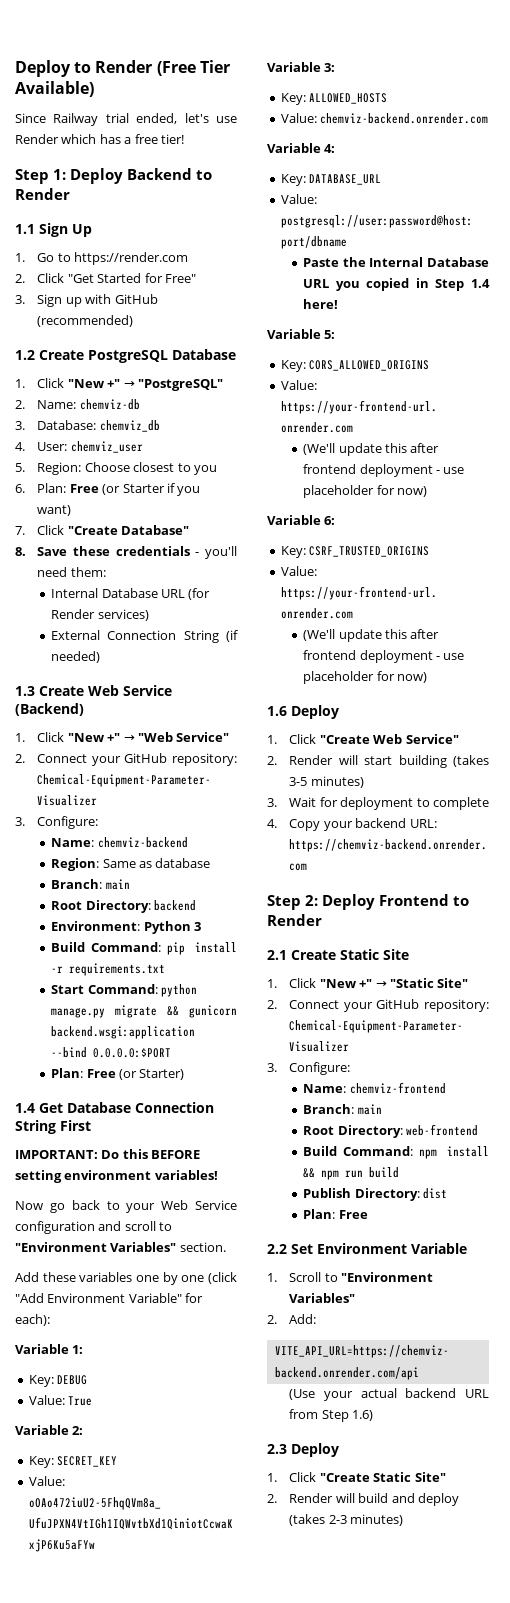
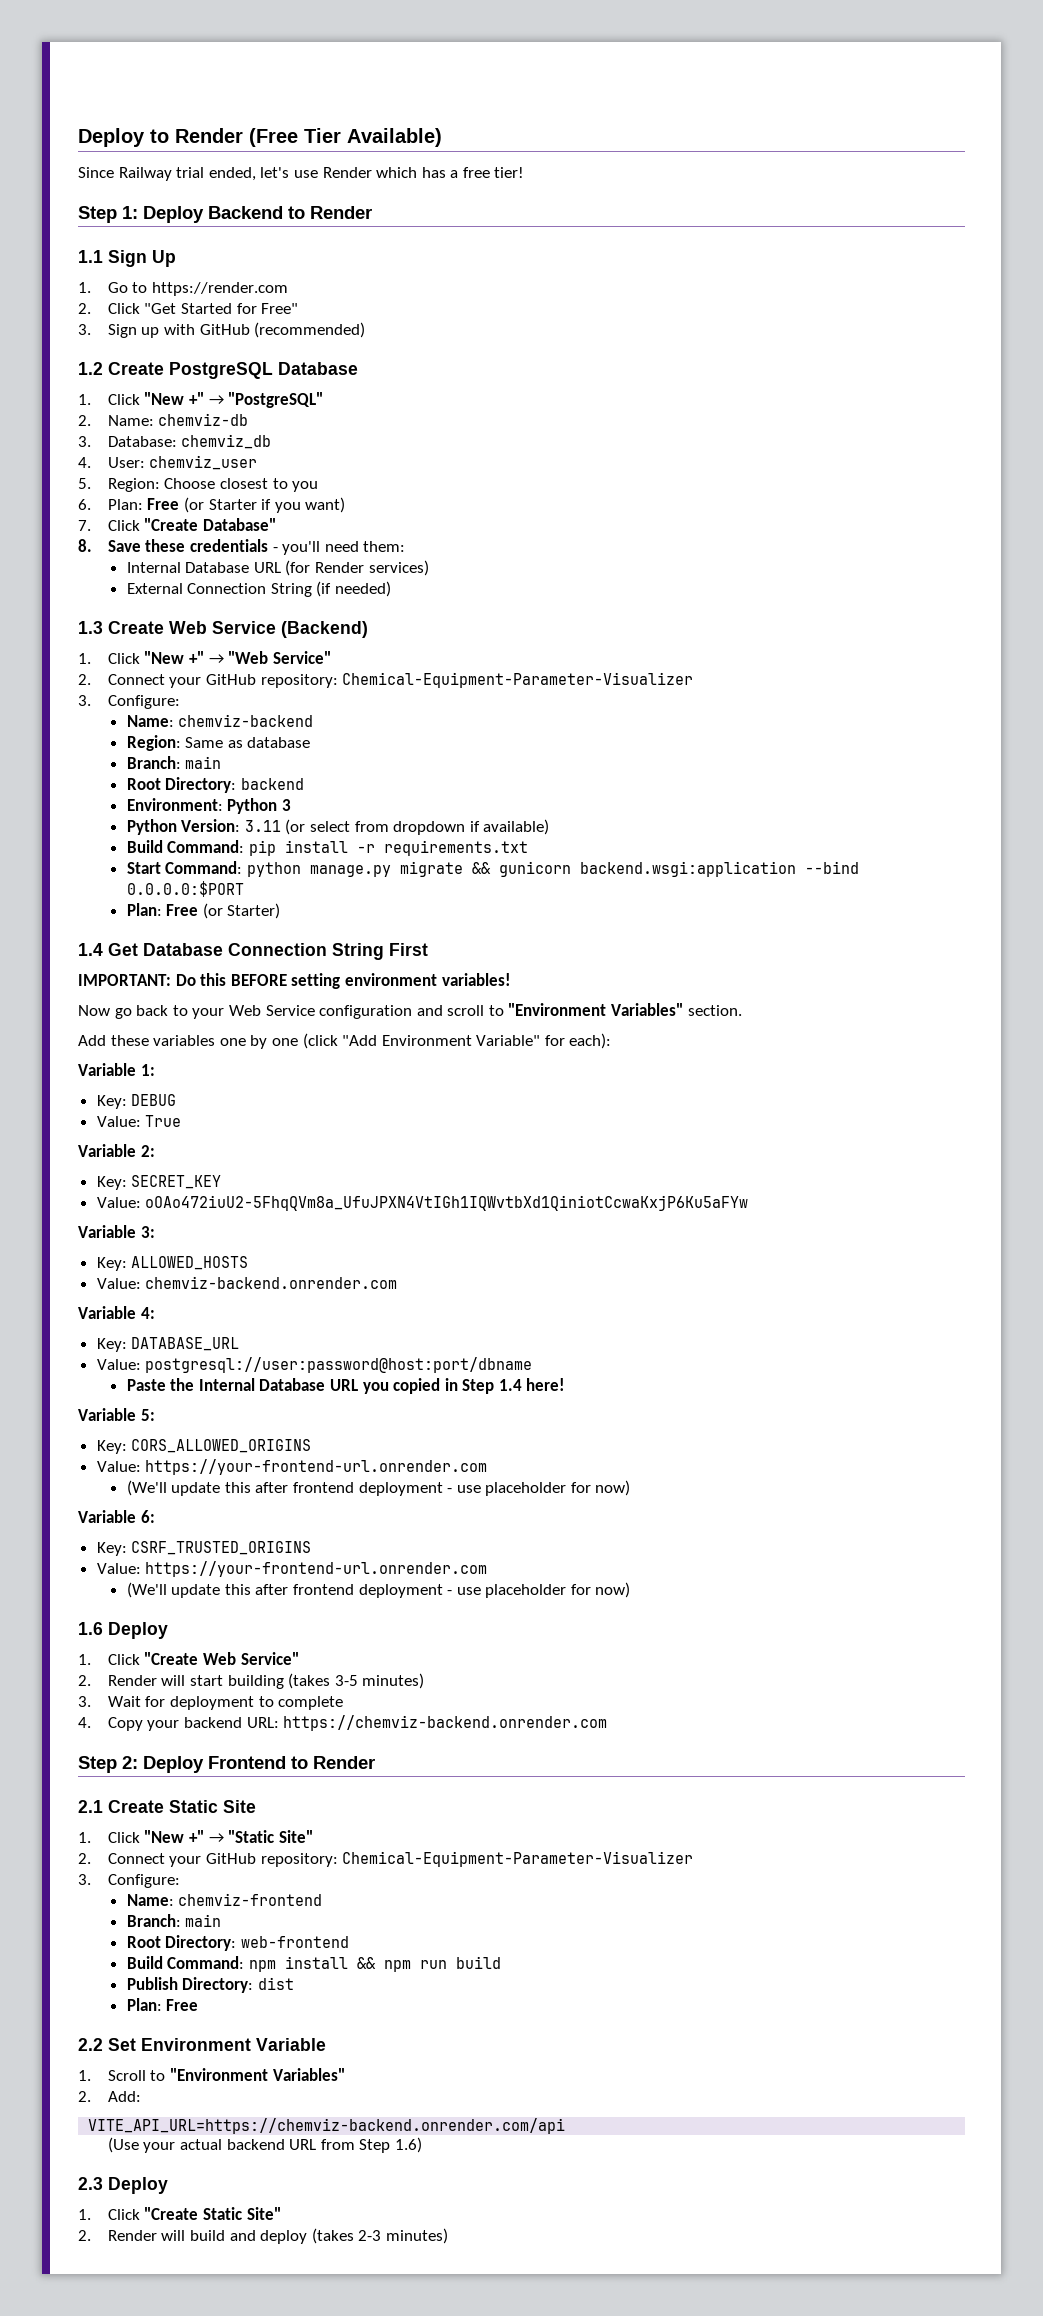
(201, 926) none -> [126,819,550,835] // Python Version: 3.11 (or select from dropdown if available)

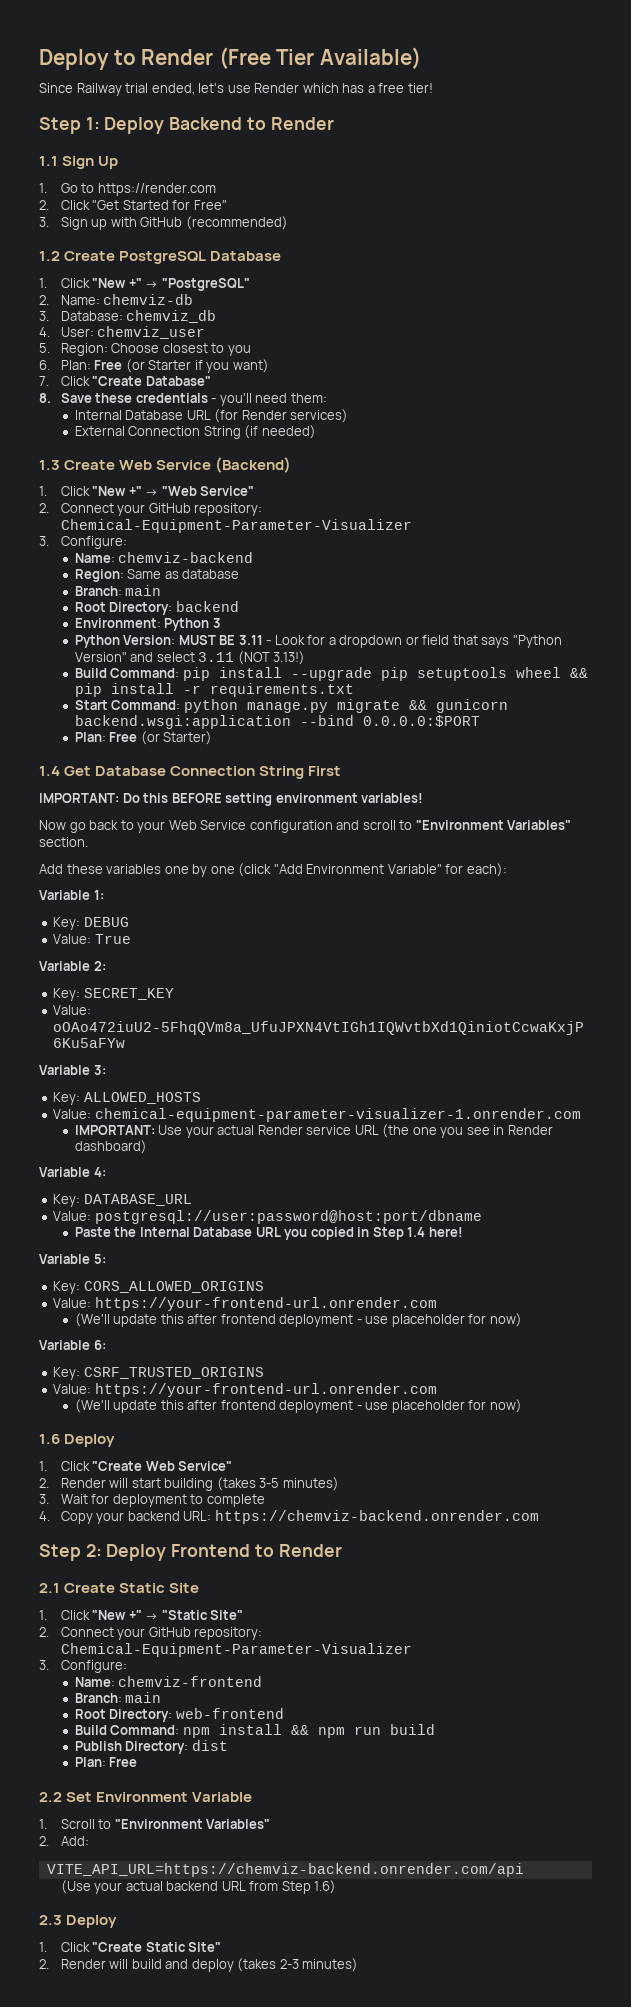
[244,819,550,835] [126,840,245,853] 3.11 (or select from dropdown if available) // Build Command: -> [178,635,562,648] [74,651,306,665] [74,667,588,681] MUST BE 3.11 - Look for a dropdown or field that says "Python Version" and select 3.11 (NOT 3.13!) // Build Command: pip install --upgrade pip setuptools wheel &&
[145,1276,398,1289] chemviz-backend.onrender.com -> [94,1108,581,1122] [74,1124,553,1138] [74,1140,147,1154] chemical-equipment-parameter-visualizer-1.onrender.com // IMPORTANT: Use your actual Render service URL (the one you see in Render dashboard)

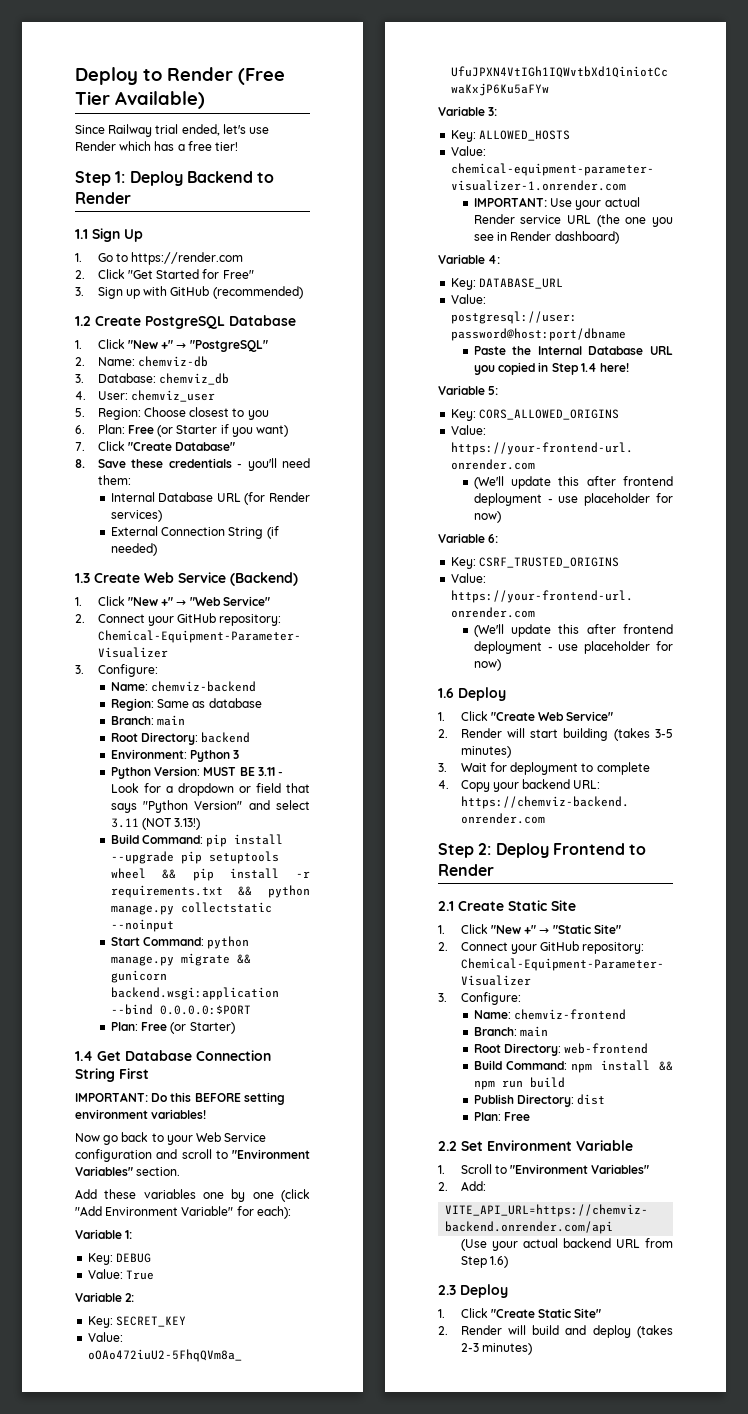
(354, 690) none -> [238,885,310,898] [110,902,272,915] [110,919,174,932] && python manage.py collectstatic --noinput

